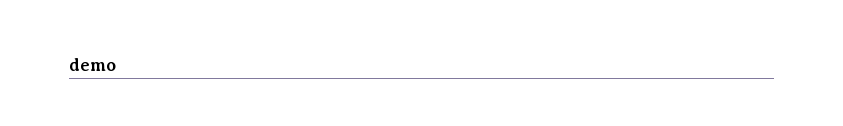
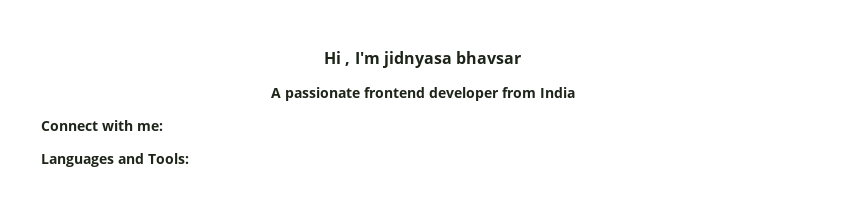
[69,58,116,71] demo -> [324,51,521,68] [270,87,575,101] [41,120,163,131] [41,153,189,167] Hi , I'm jidnyasa bhavsar // A passionate frontend developer from India // Connect with me: // Languages and Tools:

